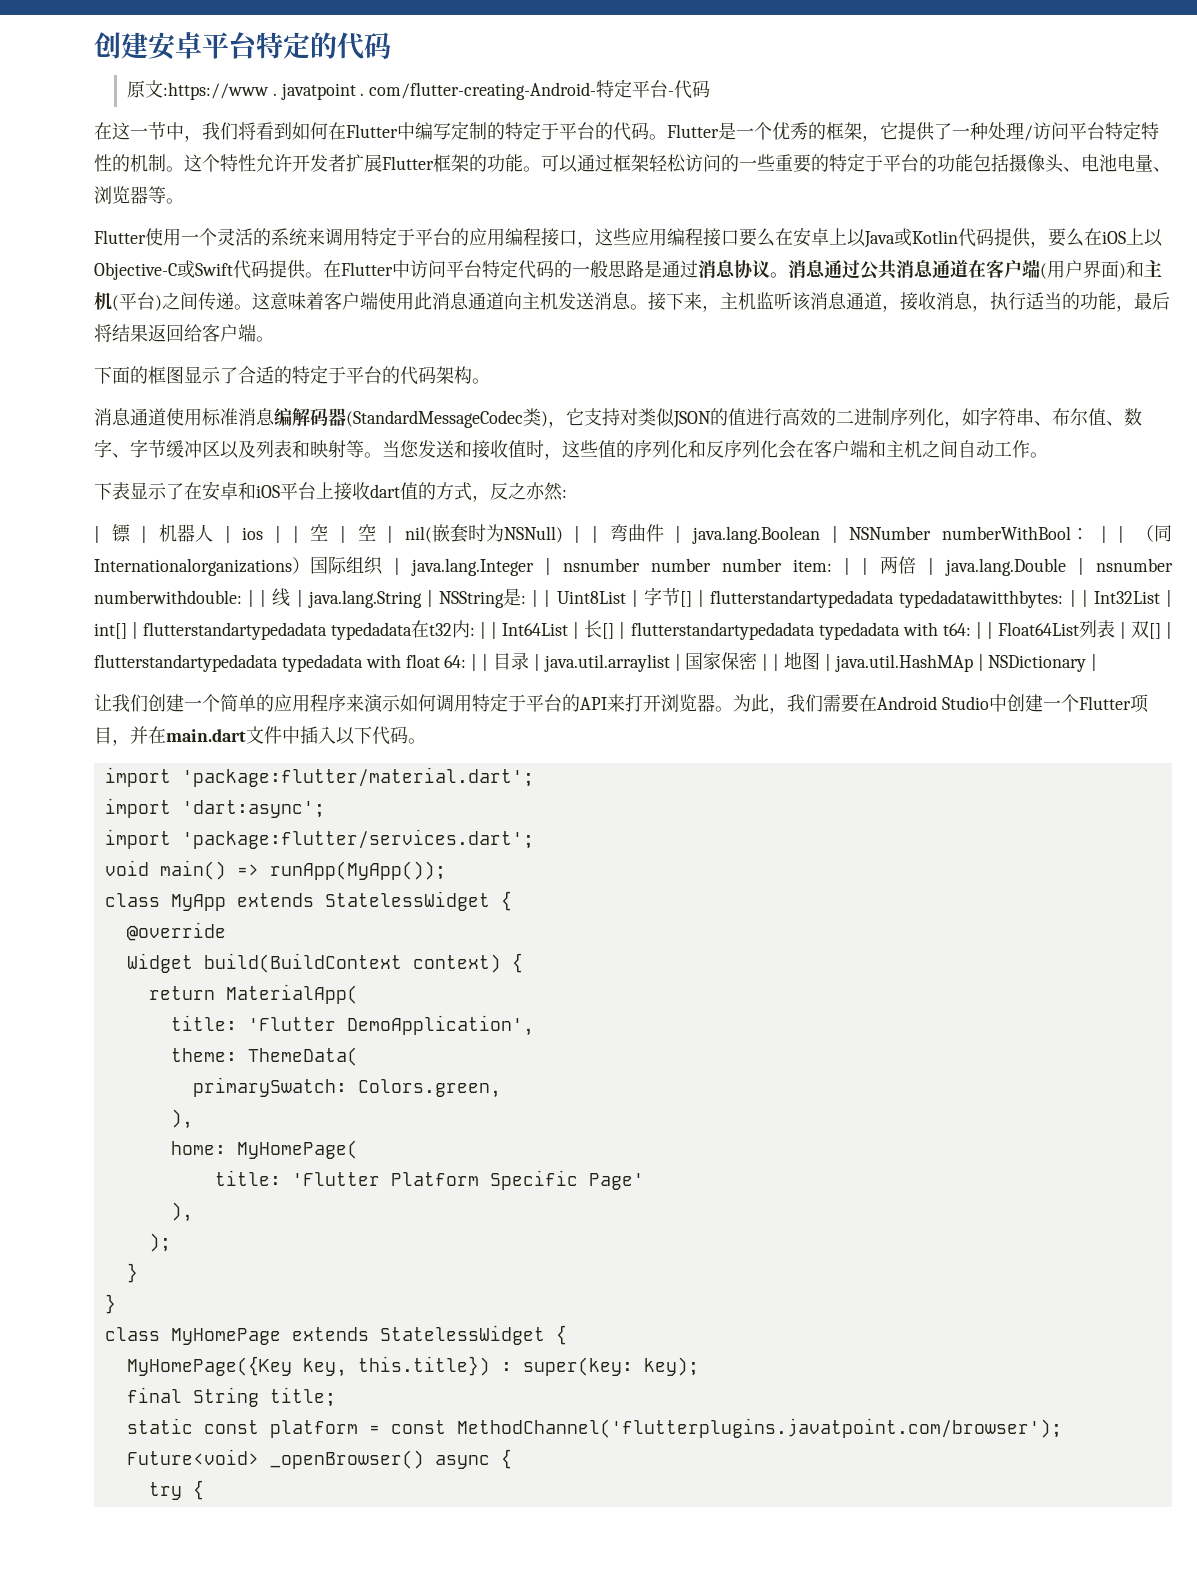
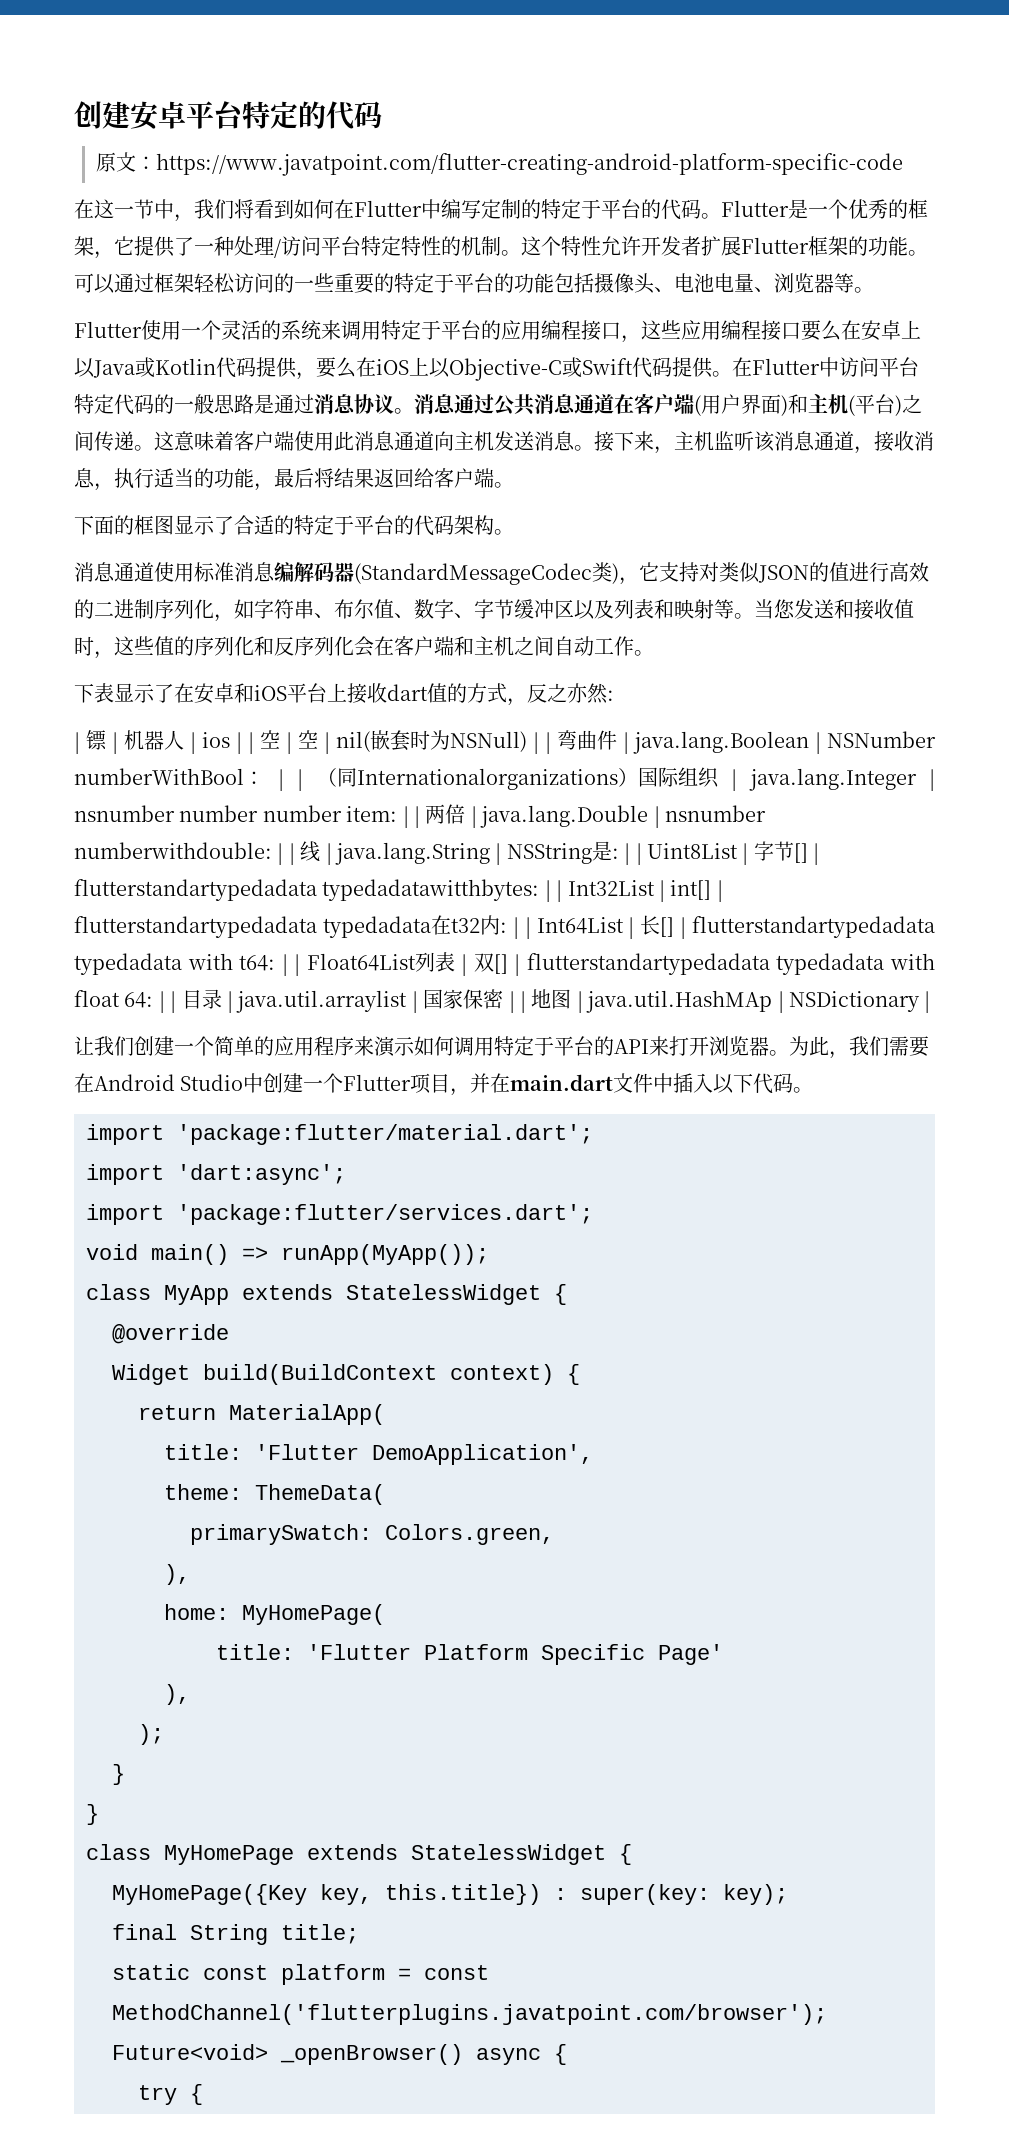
[162,79,711,100] :https://www . javatpoint . com/flutter-creating-Android-特定平台-代码 -> [136,153,904,176] ：https://www.javatpoint.com/flutter-creating-android-platform-specific-code

